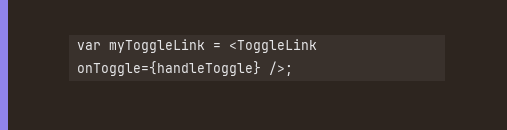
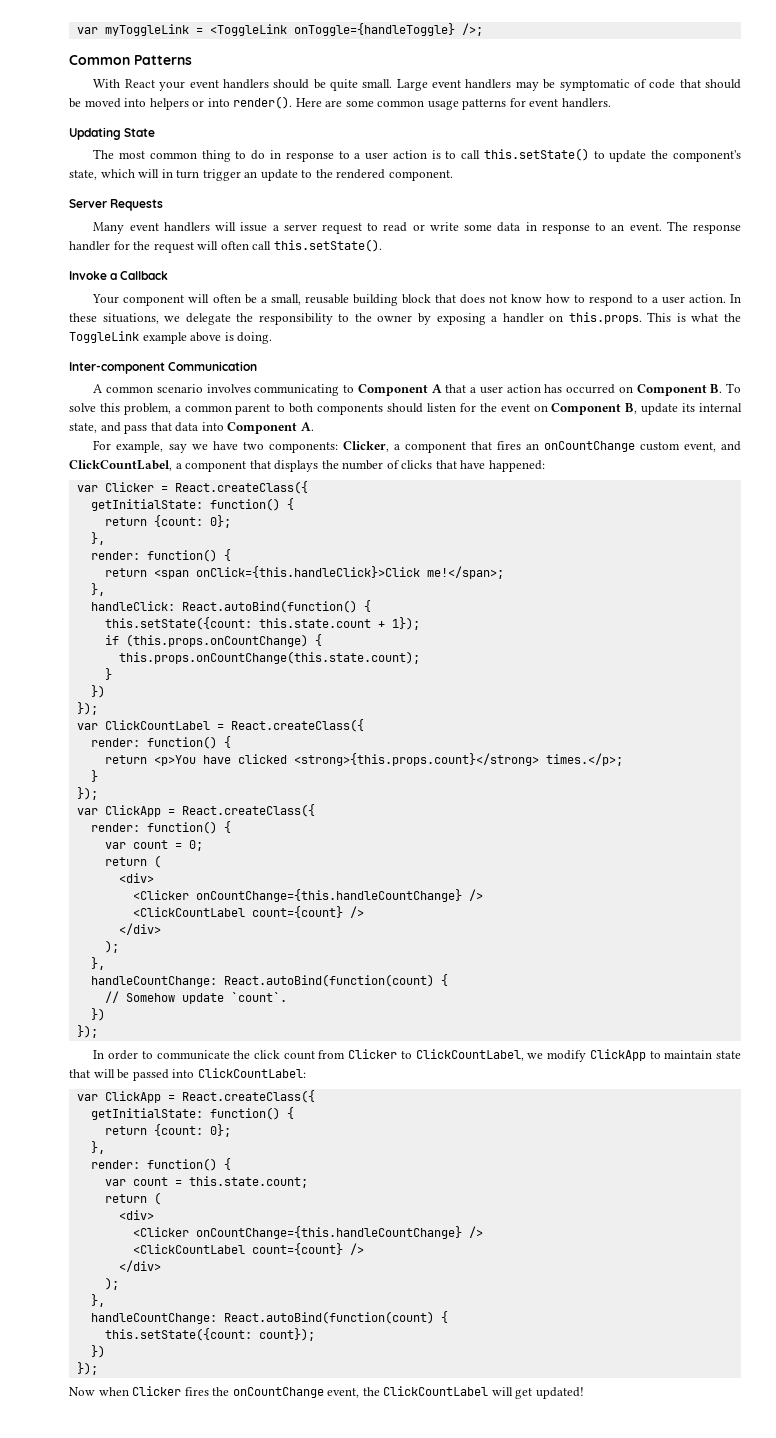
(293, 68) none -> [69,55,192,65] [93,79,741,91] [69,96,611,110] [69,127,156,140] [93,148,742,162] [69,169,453,181] [69,199,164,211] [93,221,742,234] [69,239,382,253] [69,271,169,280] [92,294,742,306] [69,312,741,325] [69,331,273,344] [69,361,258,374] [93,383,741,396] [69,403,743,415] [69,422,314,434] [93,440,742,453] [69,460,545,472] [76,481,308,494] [90,498,294,511] [104,515,231,528] [90,532,105,545] [90,549,231,562] [104,566,504,579] [90,583,105,596] [90,600,371,613] [104,617,420,630] [104,634,322,647] [118,651,420,664] [104,668,112,680] [90,685,105,698] [76,702,98,715] [76,719,364,732] [90,736,231,749] [104,753,623,766] [90,770,98,782] [76,787,98,800] [76,804,315,817] [90,821,231,834] [104,840,203,851] [104,855,161,868] [118,873,154,883] [132,889,483,902] [132,906,364,918] [118,923,161,935] [104,940,119,953] [90,957,105,970] [90,974,448,987] [104,991,287,1004] [90,1008,105,1021] [76,1025,98,1038] [93,1049,742,1062] [69,1068,306,1081] [76,1090,315,1103] [90,1107,294,1120] [104,1124,231,1137] [90,1141,105,1154] [90,1158,231,1171] [104,1176,308,1188] [104,1192,161,1205] [118,1210,154,1220] [132,1226,483,1239] [132,1243,364,1255] [118,1260,161,1272] [104,1277,119,1290] [90,1294,105,1307] [90,1311,448,1324] [104,1328,315,1341] [90,1345,105,1358] [76,1362,98,1375] [69,1386,584,1399] // Common Patterns // With React your event handlers should be quite small. Large event handlers may be symptomatic of code that should be moved into helpers or into render(). Here are some common usage patterns for event handlers. // Updating State // The most common thing to do in response to a user action is to call this.setState() to update the component's state, which will in turn trigger an update to the rendered component. // Server Requests // Many event handlers will issue a server request to read or write some data in response to an event. The response handler for the request will often call this.setState(). // Invoke a Callback // Your component will often be a small, reusable building block that does not know how to respond to a user action. In these situations, we delegate the responsibility to the owner by exposing a handler on this.props. This is what the ToggleLink example above is doing. // Inter-component Communication // A common scenario involves communicating to Component A that a user action has occurred on Component B. To solve this problem, a common parent to both components should listen for the event on Component B, update its internal state, and pass that data into Component A. // For example, say we have two components: Clicker, a component that fires an onCountChange custom event, and ClickCountLabel, a component that displays the number of clicks that have happened: // var Clicker = React.createClass({ // getInitialState: function() { // return {count: 0}; // }, // render: function() { // return <span onClick={this.handleClick}>Click me!</span>; // }, // handleClick: React.autoBind(function() { // this.setState({count: this.state.count + 1}); // if (this.props.onCountChange) { // this.props.onCountChange(this.state.count); // } // }) // }); // var ClickCountLabel = React.createClass({ // render: function() { // return <p>You have clicked <strong>{this.props.count}</strong> times.</p>; // } // }); // var ClickApp = React.createClass({ // render: function() { // var count = 0; // return ( // <div> // <Clicker onCountChange={this.handleCountChange} /> // <ClickCountLabel count={count} /> // </div> // ); // }, // handleCountChange: React.autoBind(function(count) { // // Somehow update `count`. // }) // }); // In order to communicate the click count from Clicker to ClickCountLabel, we modify ClickApp to maintain state that will be passed into ClickCountLabel: // var ClickApp = React.createClass({ // getInitialState: function() { // return {count: 0}; // }, // render: function() { // var count = this.state.count; // return ( // <div> // <Clicker onCountChange={this.handleCountChange} /> // <ClickCountLabel count={count} /> // </div> // ); // }, // handleCountChange: React.autoBind(function(count) { // this.setState({count: count}); // }) // }); // Now when Clicker fires the onCountChange event, the ClickCountLabel will get updated!

